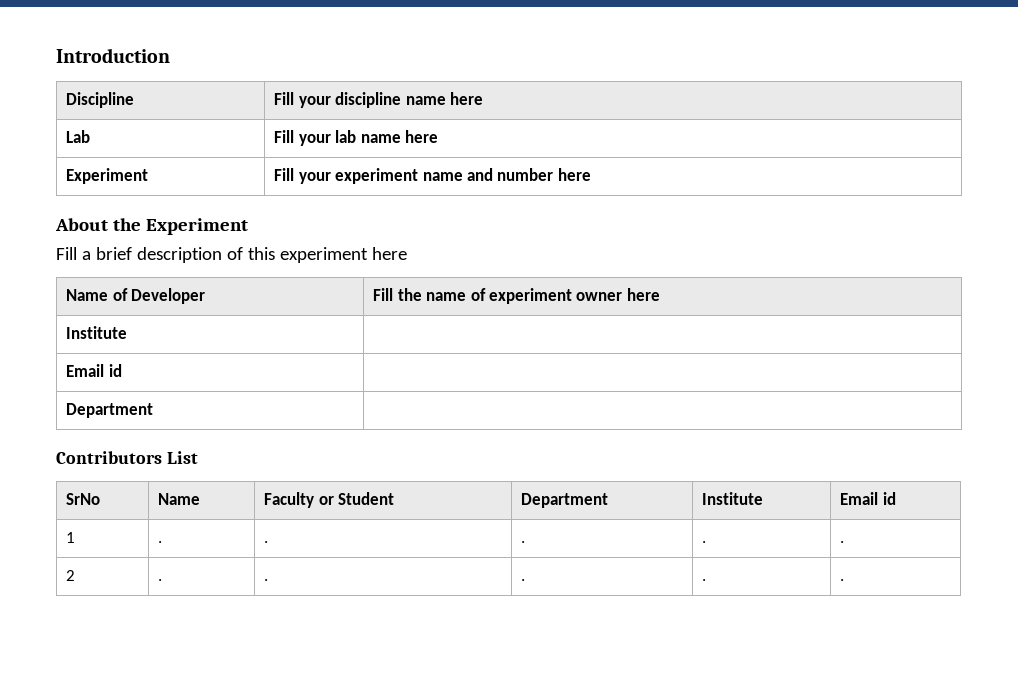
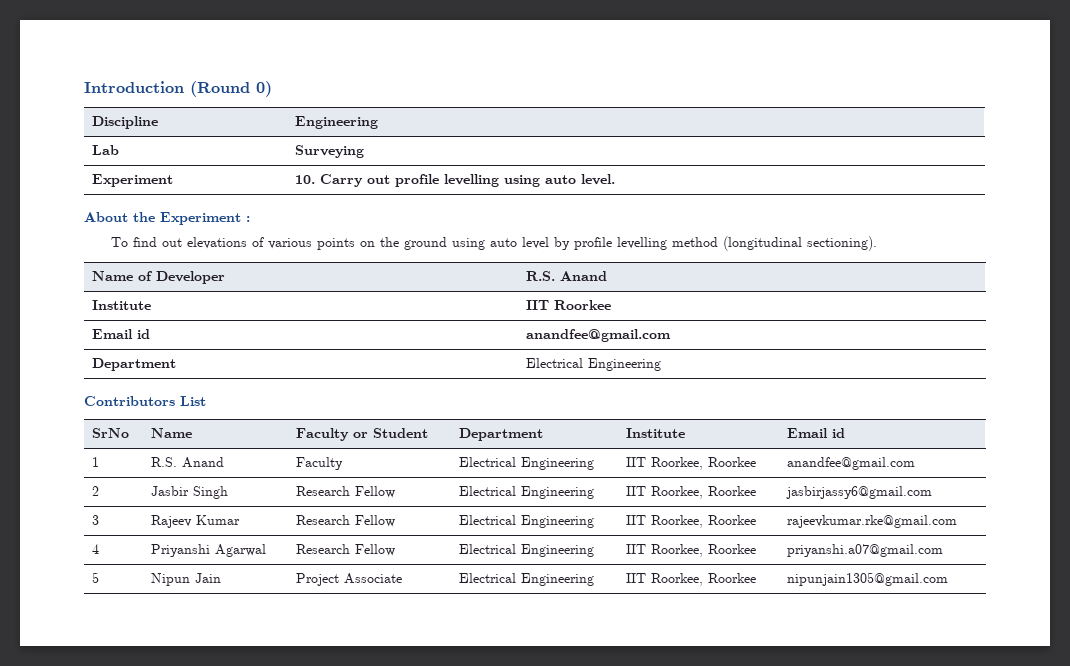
(170, 55) none -> [190,81,272,97] (Round 0)
[274,92,483,108] [66,130,91,143] [274,130,438,146] [66,168,149,184] [274,168,591,184] [55,218,248,235] [56,247,407,263] [66,288,206,304] [373,288,660,304] [66,326,128,339] Fill your discipline name here // Lab | Fill your lab name here // Experiment | Fill your experiment name and number here // About the Experiment // Fill a brief description of this experiment here // Name of Developer | Fill the name of experiment owner here // Institute | -> [294,116,378,129] [91,145,119,155] [294,145,364,158] [91,174,173,187] [294,174,615,187] [84,212,250,225] [110,236,877,251] [91,271,225,284] [525,271,607,281] [91,300,151,310] [525,300,611,310] Engineering // Lab | Surveying // Experiment | 10. Carry out profile levelling using auto level. // About the Experiment : // To find out elevations of various points on the ground using auto level by profile levelling method (longitudinal sectioning). // Name of Developer | R.S. Anand // Institute | IIT Roorkee
[66,403,154,418] // Department | -> [525,329,671,342] [91,358,176,371] [525,358,661,371] anandfee@gmail.com // Department | Electrical Engineering
[158,541,163,543] [264,541,269,543] [521,541,526,543] [702,541,707,543] [840,541,845,543] [66,570,76,581] [158,579,163,581] [264,579,269,581] [521,579,526,581] [702,579,707,581] [840,579,845,581] . | . | . | . | . // 2 | . | . | . | . | . -> [150,457,224,468] [295,457,343,470] [458,457,594,470] [625,457,756,470] [786,457,915,470] [91,486,99,496] [150,486,228,499] [295,486,395,498] [458,486,594,499] [625,486,756,499] [785,486,932,499] [91,515,99,525] [150,515,240,528] [295,515,395,527] [458,515,594,528] [625,515,756,528] [786,515,957,528] [91,544,99,554] [150,544,266,557] [295,544,395,556] [458,544,594,557] [625,544,756,557] [786,544,943,557] [91,572,99,583] [150,573,221,586] [295,573,402,586] [458,573,594,586] [625,573,756,586] [786,572,948,586] R.S. Anand | Faculty | Electrical Engineering | IIT Roorkee, Roorkee | anandfee@gmail.com // 2 | Jasbir Singh | Research Fellow | Electrical Engineering | IIT Roorkee, Roorkee | jasbirjassy6@gmail.com // 3 | Rajeev Kumar | Research Fellow | Electrical Engineering | IIT Roorkee, Roorkee | rajeevkumar.rke@gmail.com // 4 | Priyanshi Agarwal | Research Fellow | Electrical Engineering | IIT Roorkee, Roorkee | priyanshi.a07@gmail.com // 5 | Nipun Jain | Project Associate | Electrical Engineering | IIT Roorkee, Roorkee | nipunjain1305@gmail.com

